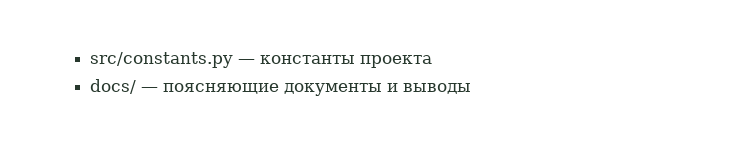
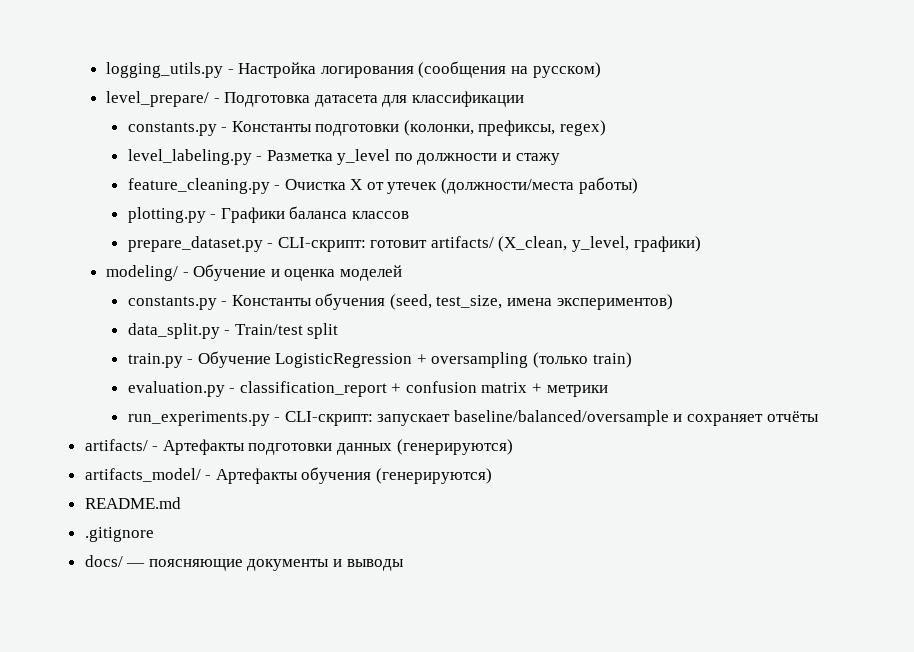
[90,52,433,68] src/constants.py — константы проекта -> [106,61,601,78] [106,91,525,107] [127,120,607,136] [127,149,560,165] [127,177,638,194] [127,206,409,223] [127,236,701,252] [106,264,403,281] [127,293,673,310] [127,323,339,339] [127,351,632,368] [127,381,608,397] [127,410,819,426] [84,439,513,455] [84,467,493,484] [84,497,181,509] [84,527,154,542] logging_utils.py - Настройка логирования (сообщения на русском) // level_prepare/ - Подготовка датасета для классификации // constants.py - Константы подготовки (колонки, префиксы, regex) // level_labeling.py - Разметка y_level по должности и стажу // feature_cleaning.py - Очистка X от утечек (должности/места работы) // plotting.py - Графики баланса классов // prepare_dataset.py - CLI-скрипт: готовит artifacts/ (X_clean, y_level, графики) // modeling/ - Обучение и оценка моделей // constants.py - Константы обучения (seed, test_size, имена экспериментов) // data_split.py - Train/test split // train.py - Обучение LogisticRegression + oversampling (только train) // evaluation.py - classification_report + confusion matrix + метрики // run_experiments.py - CLI-скрипт: запускает baseline/balanced/oversample и сохраняет отчёты // artifacts/ - Артефакты подготовки данных (генерируются) // artifacts_model/ - Артефакты обучения (генерируются) // README.md // .gitignore

